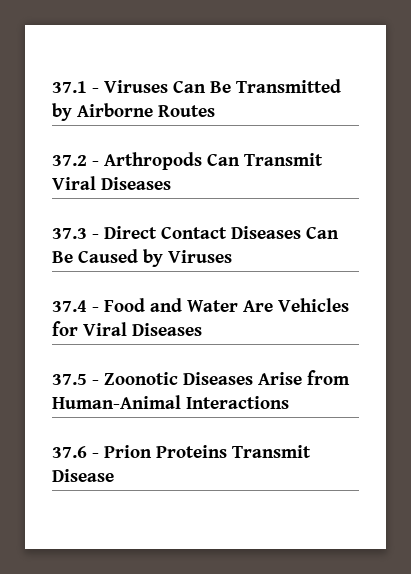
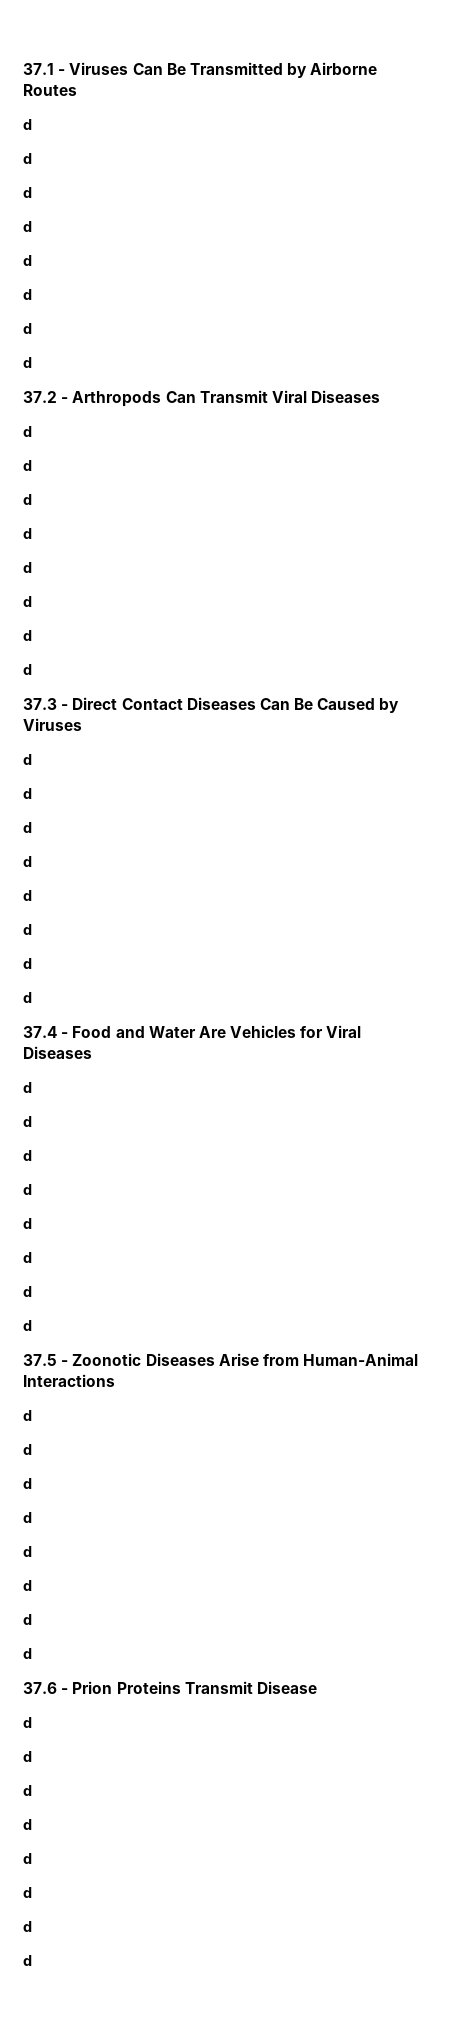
(215, 111) none -> [23,119,32,130] [23,153,32,164] [23,187,32,198] [23,221,32,232] [23,255,32,266] [23,289,32,300] [23,323,32,334] [23,357,32,368] // d // d // d // d // d // d // d // d
(171, 183) none -> [23,426,32,437] [23,460,32,471] [23,494,32,505] [23,528,32,539] [23,562,32,573] [23,596,32,607] [23,630,32,641] [23,664,32,675] // d // d // d // d // d // d // d // d
(232, 256) none -> [23,754,32,765] [23,788,32,799] [23,822,32,833] [23,856,32,867] [23,890,32,901] [23,924,32,935] [23,958,32,969] [23,992,32,1003] // d // d // d // d // d // d // d // d
(202, 329) none -> [23,1082,32,1093] [23,1116,32,1127] [23,1150,32,1161] [23,1184,32,1195] [23,1218,32,1229] [23,1252,32,1263] [23,1286,32,1297] [23,1320,32,1331] // d // d // d // d // d // d // d // d
(289, 402) none -> [23,1410,32,1421] [23,1444,32,1455] [23,1478,32,1489] [23,1512,32,1523] [23,1546,32,1557] [23,1580,32,1591] [23,1614,32,1625] [23,1648,32,1659] // d // d // d // d // d // d // d // d
(114, 475) none -> [23,1717,32,1728] [23,1751,32,1762] [23,1785,32,1796] [23,1819,32,1830] [23,1853,32,1864] [23,1887,32,1898] [23,1921,32,1932] [23,1955,32,1966] // d // d // d // d // d // d // d // d

